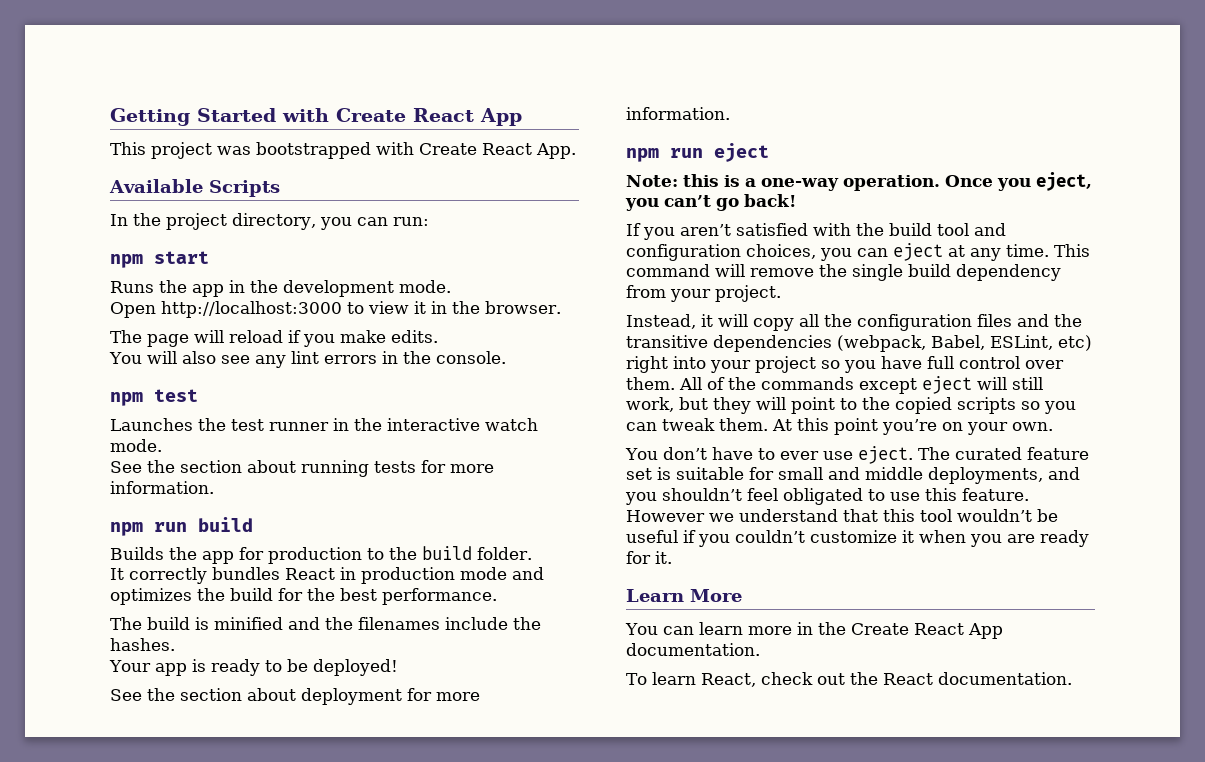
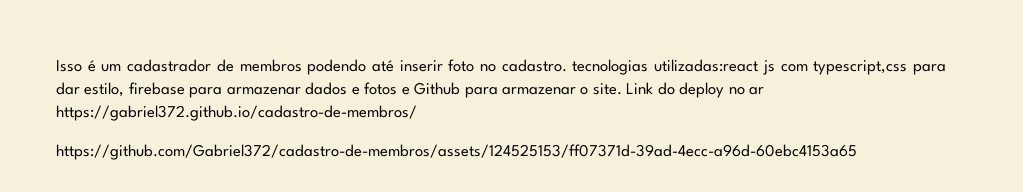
[110,108,522,126] [110,142,576,159] [109,179,280,197] [110,213,429,230] [110,251,209,268] [110,280,451,297] [110,301,561,318] [110,330,438,347] [109,351,506,368] [110,389,198,406] [110,418,538,431] [110,439,162,452] [110,460,494,477] [110,481,214,494] [110,517,253,536] [110,546,532,564] [110,567,544,584] [110,588,497,605] [110,617,541,630] [110,638,175,651] [109,659,398,676] [110,688,480,705] [626,107,730,120] [626,143,769,162] [626,172,1092,191] [625,194,796,211] [626,223,1006,240] [626,243,1090,261] [626,264,1061,281] [626,285,781,302] [626,314,1082,331] [626,335,1092,352] [626,356,1064,373] [626,376,1043,394] [626,397,1076,414] [626,418,1053,435] [625,446,1089,464] [626,467,1080,484] [625,488,1029,505] [626,509,1058,522] [626,530,1089,547] [626,551,672,564] [626,589,742,602] [625,622,1003,639] [626,643,760,656] [626,672,1072,687] Getting Started with Create React App // This project was bootstrapped with Create React App. // Available Scripts // In the project directory, you can run: // npm start // Runs the app in the development mode. // Open http://localhost:3000 to view it in the browser. // The page will reload if you make edits. // You will also see any lint errors in the console. // npm test // Launches the test runner in the interactive watch mode. // See the section about running tests for more information. // npm run build // Builds the app for production to the build folder. // It correctly bundles React in production mode and optimizes the build for the best performance. // The build is minified and the filenames include the hashes. // Your app is ready to be deployed! // See the section about deployment for more information. // npm run eject // Note: this is a one-way operation. Once you eject, you can’t go back! // If you aren’t satisfied with the build tool and configuration choices, you can eject at any time. This command will remove the single build dependency from your project. // Instead, it will copy all the configuration files and the transitive dependencies (webpack, Babel, ESLint, etc) right into your project so you have full control over them. All of the commands except eject will still work, but they will point to the copied scripts so you can tweak them. At this point you’re on your own. // You don’t have to ever use eject. The curated feature set is suitable for small and middle deployments, and you shouldn’t feel obligated to use this feature. However we understand that this tool wouldn’t be useful if you couldn’t customize it when you are ready for it. // Learn More // You can learn more in the Create React App documentation. // To learn React, check out the React documentation. -> [56,59,947,75] [56,82,765,98] [56,105,417,121] [56,144,857,160] Isso é um cadastrador de membros podendo até inserir foto no cadastro. tecnologias utilizadas:react js com typescript,css para dar estilo, firebase para armazenar dados e fotos e Github para armazenar o site. Link do deploy no ar https://gabriel372.github.io/cadastro-de-membros/ // https://github.com/Gabriel372/cadastro-de-membros/assets/124525153/ff07371d-39ad-4ecc-a96d-60ebc4153a65

